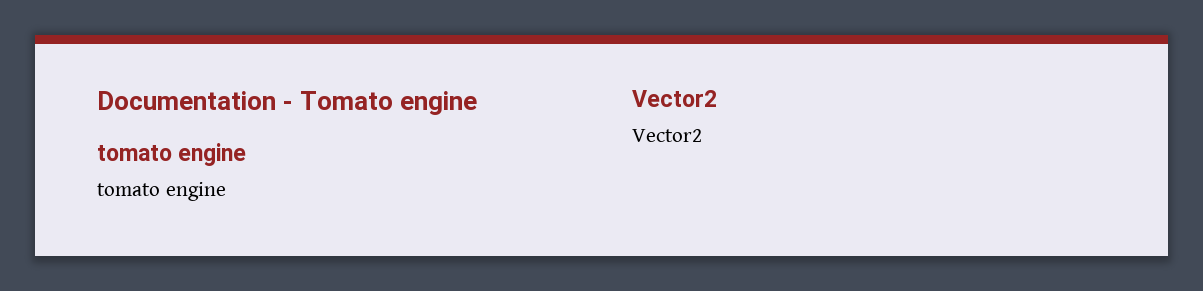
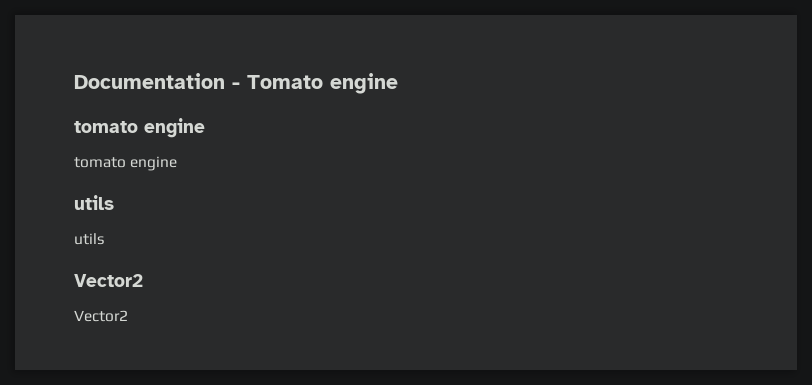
(226, 191) none -> [74,195,114,210] [74,233,104,245] // utils // utils

